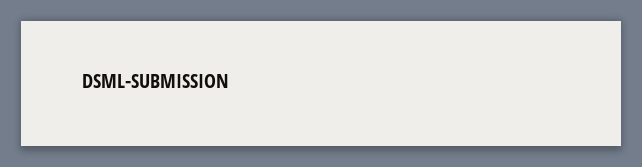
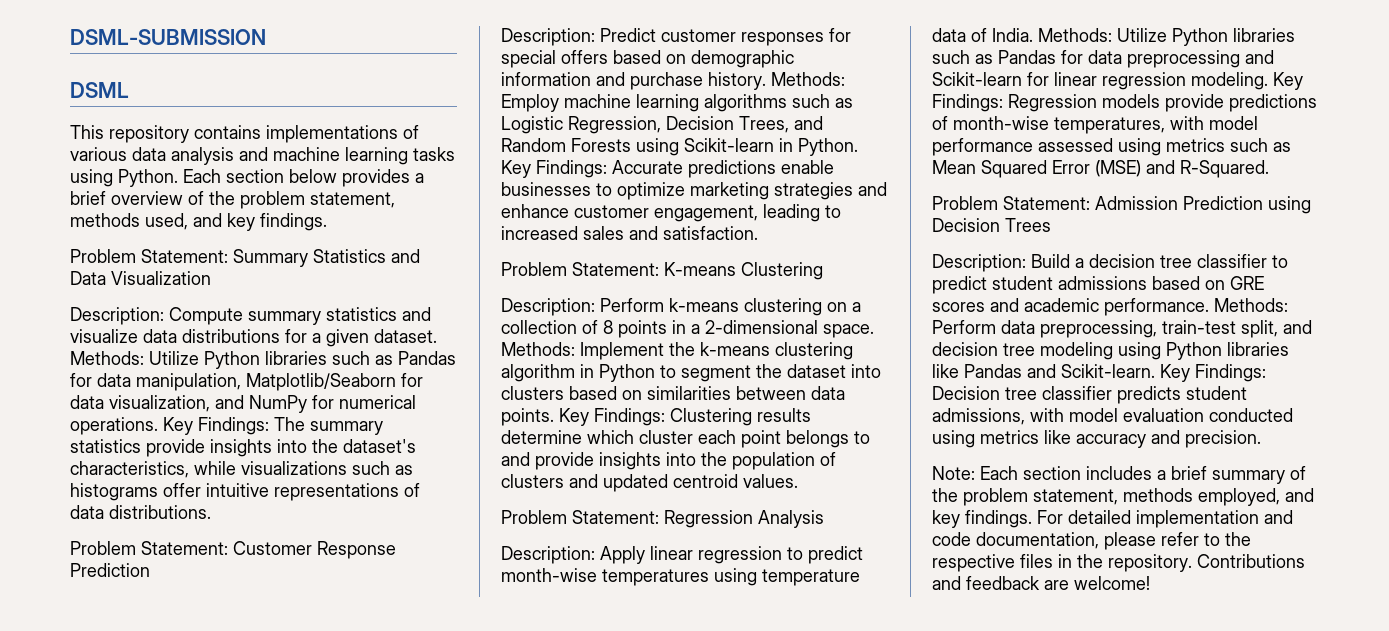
(229, 81) none -> [70,82,129,98] [70,125,419,143] [70,147,455,165] [70,169,424,187] [70,191,395,209] [70,213,327,231] [70,249,420,267] [70,271,211,285] [70,307,431,325] [70,329,437,347] [70,351,456,369] [70,373,423,391] [70,395,416,413] [70,417,383,435] [70,439,416,457] [70,461,413,478] [70,483,420,501] [70,505,211,519] [70,541,396,559] [70,563,150,577] [501,28,851,46] [501,50,794,68] [501,72,845,90] [501,94,853,112] [501,116,823,134] [501,138,858,156] [501,160,834,178] [501,182,887,200] [501,204,841,222] [501,226,758,240] [501,262,823,280] [501,298,861,316] [501,320,874,338] [501,342,853,360] [501,364,881,382] [501,386,845,400] [501,408,811,426] [501,430,870,448] [501,452,836,470] [501,474,798,492] [501,510,824,528] [501,546,863,564] [501,568,860,586] [932,28,1295,46] [932,50,1274,68] [932,72,1303,90] [932,94,1317,112] [932,116,1258,134] [932,138,1291,156] [932,160,1269,178] [932,196,1311,214] [932,218,1051,232] [932,254,1288,272] [932,276,1264,294] [932,298,1288,316] [932,320,1312,338] [932,342,1289,360] [932,364,1266,382] [932,386,1247,404] [932,408,1293,425] [932,430,1261,448] [932,466,1306,484] [932,488,1314,506] [932,510,1293,528] [932,532,1251,550] [932,554,1305,572] [932,576,1150,590] // DSML // This repository contains implementations of various data analysis and machine learning tasks using Python. Each section below provides a brief overview of the problem statement, methods used, and key findings. // Problem Statement: Summary Statistics and Data Visualization // Description: Compute summary statistics and visualize data distributions for a given dataset. Methods: Utilize Python libraries such as Pandas for data manipulation, Matplotlib/Seaborn for data visualization, and NumPy for numerical operations. Key Findings: The summary statistics provide insights into the dataset's characteristics, while visualizations such as histograms offer intuitive representations of data distributions. // Problem Statement: Customer Response Prediction // Description: Predict customer responses for special offers based on demographic information and purchase history. Methods: Employ machine learning algorithms such as Logistic Regression, Decision Trees, and Random Forests using Scikit-learn in Python. Key Findings: Accurate predictions enable businesses to optimize marketing strategies and enhance customer engagement, leading to increased sales and satisfaction. // Problem Statement: K-means Clustering // Description: Perform k-means clustering on a collection of 8 points in a 2-dimensional space. Methods: Implement the k-means clustering algorithm in Python to segment the dataset into clusters based on similarities between data points. Key Findings: Clustering results determine which cluster each point belongs to and provide insights into the population of clusters and updated centroid values. // Problem Statement: Regression Analysis // Description: Apply linear regression to predict month-wise temperatures using temperature data of India. Methods: Utilize Python libraries such as Pandas for data preprocessing and Scikit-learn for linear regression modeling. Key Findings: Regression models provide predictions of month-wise temperatures, with model performance assessed using metrics such as Mean Squared Error (MSE) and R-Squared. // Problem Statement: Admission Prediction using Decision Trees // Description: Build a decision tree classifier to predict student admissions based on GRE scores and academic performance. Methods: Perform data preprocessing, train-test split, and decision tree modeling using Python libraries like Pandas and Scikit-learn. Key Findings: Decision tree classifier predicts student admissions, with model evaluation conducted using metrics like accuracy and precision. // Note: Each section includes a brief summary of the problem statement, methods employed, and key findings. For detailed implementation and code documentation, please refer to the respective files in the repository. Contributions and feedback are welcome!

